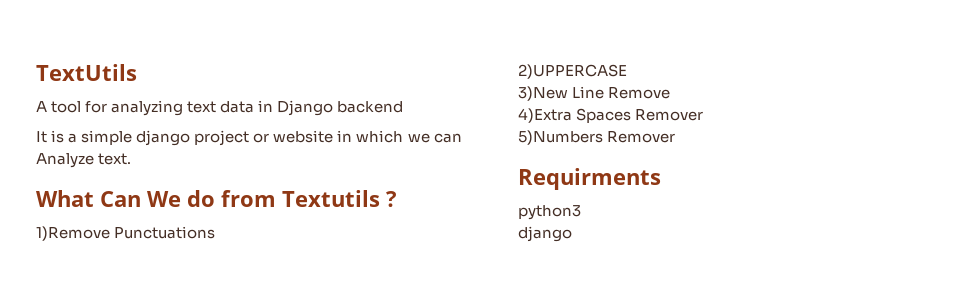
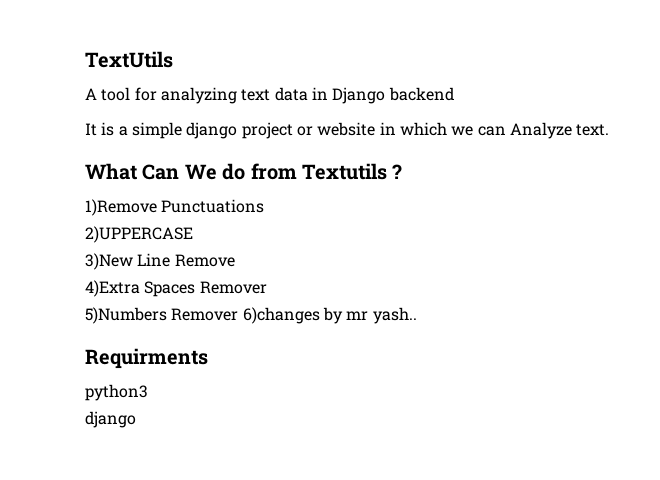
(676, 137) none -> [242,307,417,324] 6)changes by mr yash..

